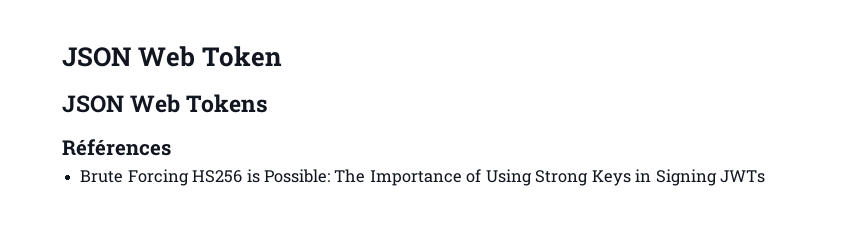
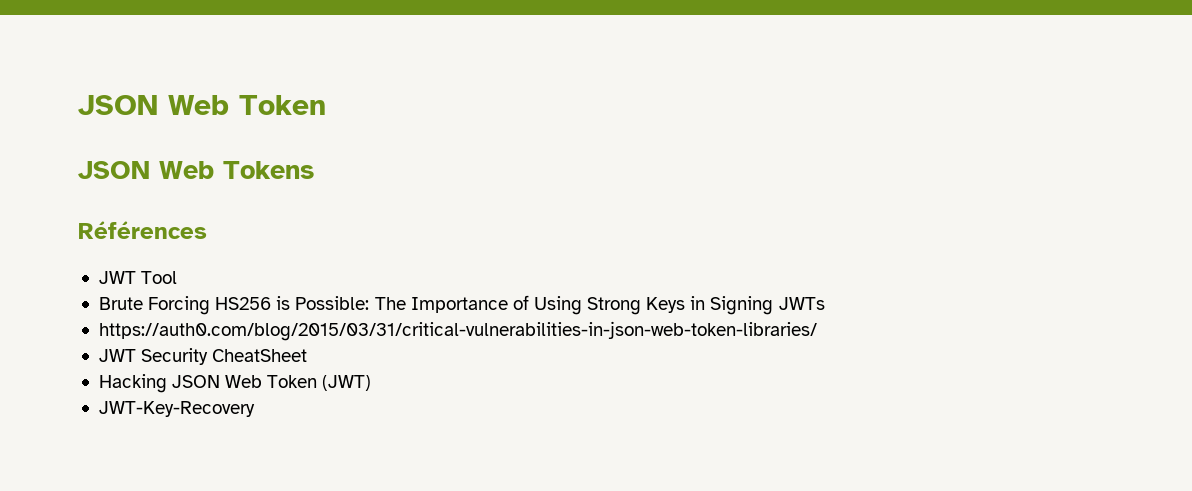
(171, 147) none -> [98,271,178,284] // JWT Tool
(766, 176) none -> [98,321,817,341] [98,348,308,365] [98,374,372,393] [98,401,255,417] // https://auth0.com/blog/2015/03/31/critical-vulnerabilities-in-json-web-token-libraries/ // JWT Security CheatSheet // Hacking JSON Web Token (JWT) // JWT-Key-Recovery

